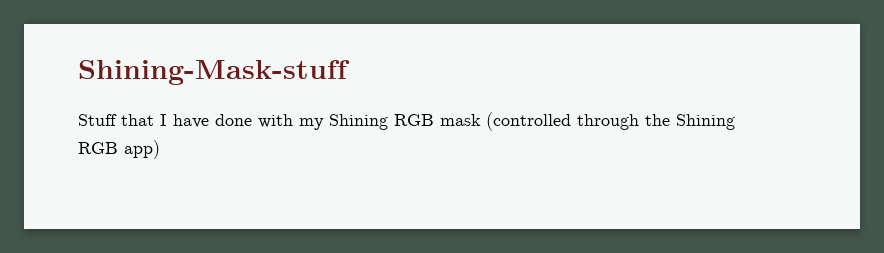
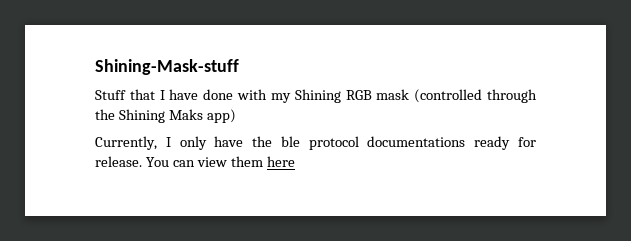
[78,142,118,154] RGB -> [168,109,203,120] Maks
(160, 149) none -> [95,136,536,150] [95,156,295,167] // Currently, I only have the ble protocol documentations ready for release. You can view them here

